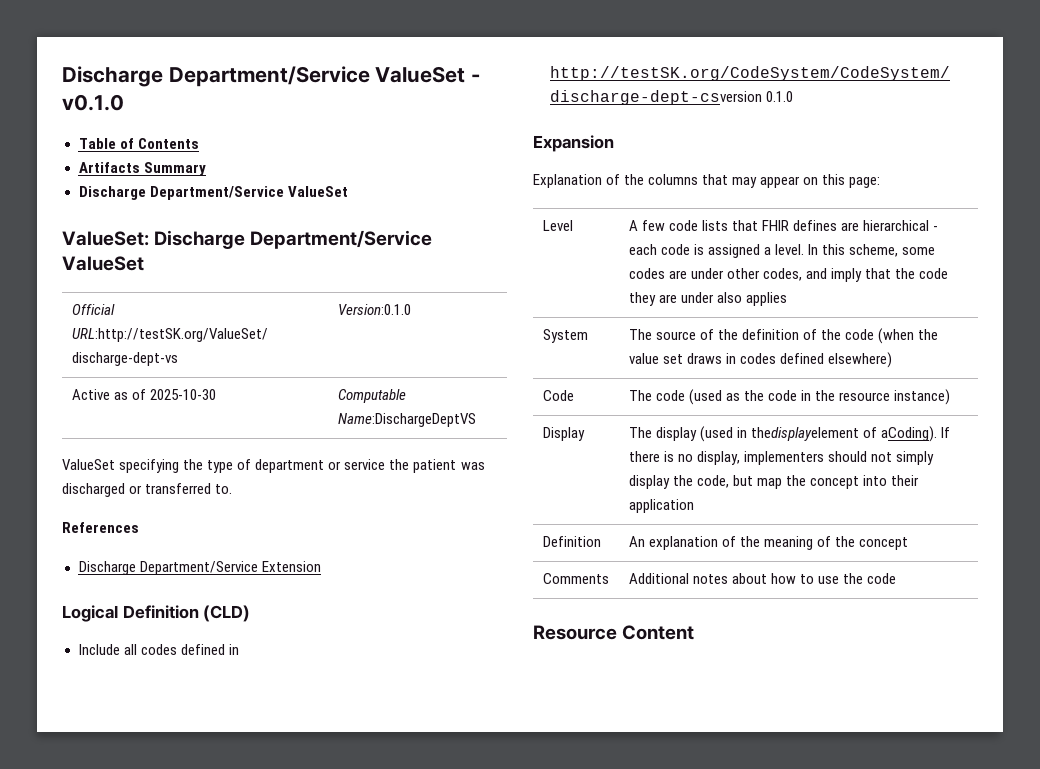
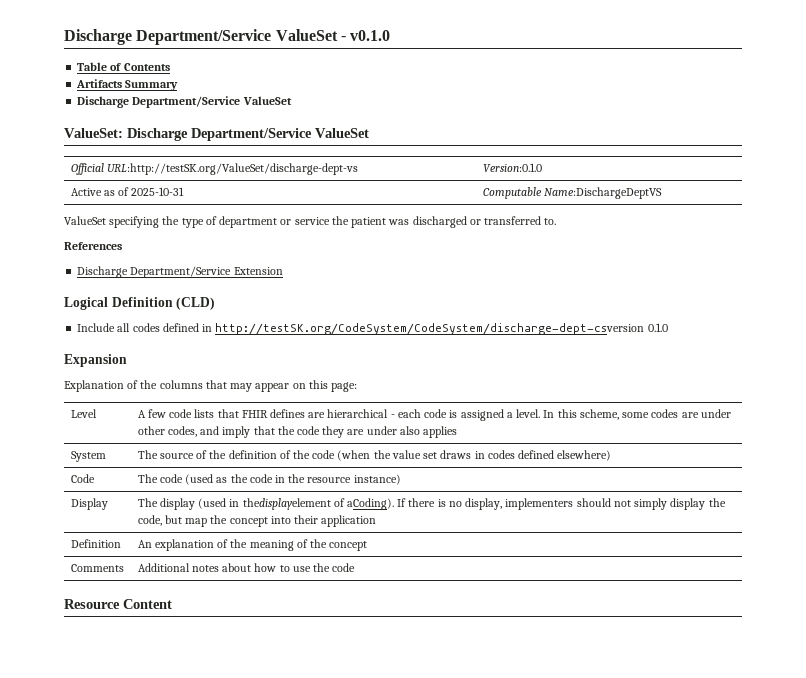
[150,389,217,400] 2025-10-30 -> [131,187,185,196] 2025-10-31

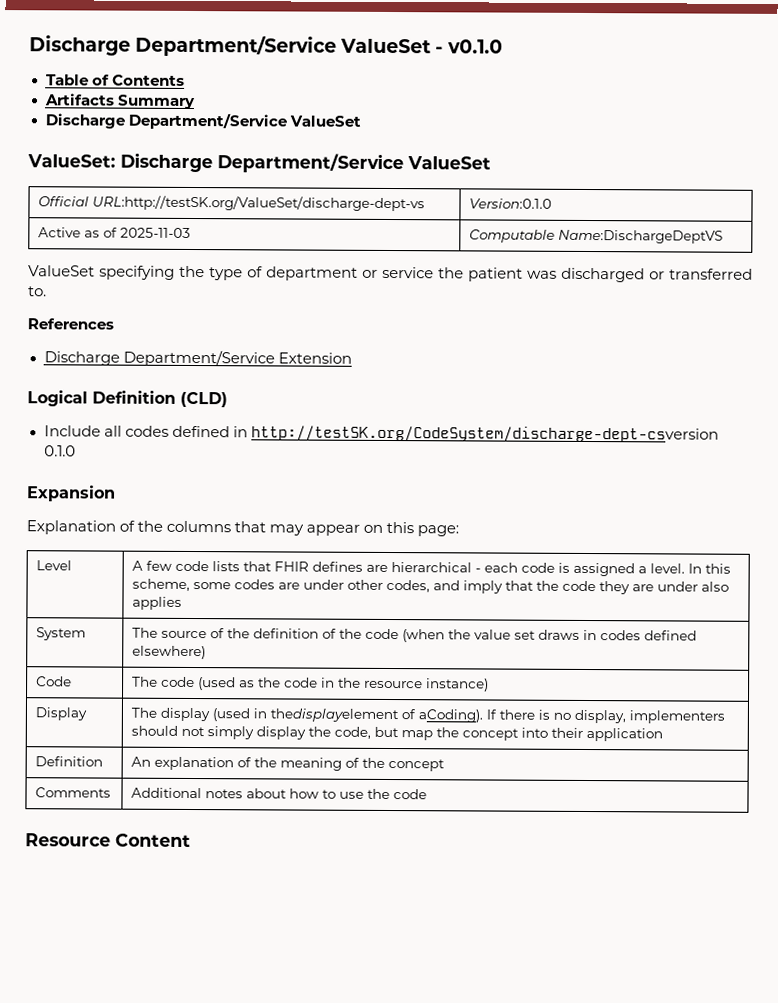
[131,187,185,196] 2025-10-31 -> [120,227,192,238] 2025-11-03
[215,323,645,335] http://testSK.org/CodeSystem/CodeSystem/discharge-dept-csversion -> [250,425,719,443] http://testSK.org/CodeSystem/discharge-dept-csversion

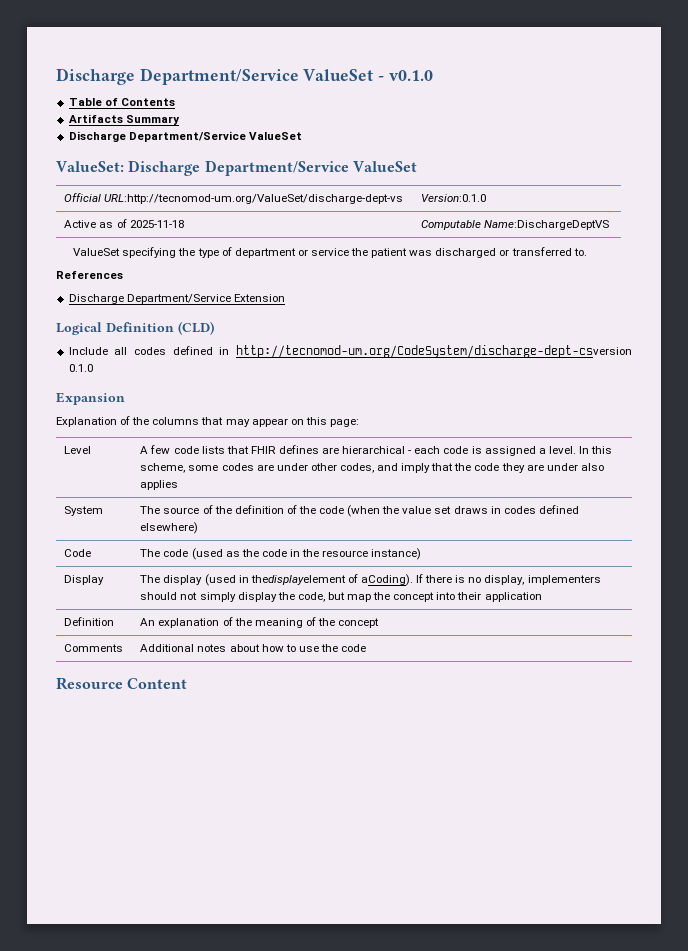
[92,195,426,212] URL:http://testSK.org/ValueSet/discharge-dept-vs -> [104,194,404,204] URL:http://tecnomod-um.org/ValueSet/discharge-dept-vs
[120,227,192,238] 2025-11-03 -> [129,220,184,228] 2025-11-18
[250,425,719,443] http://testSK.org/CodeSystem/discharge-dept-csversion -> [236,345,632,358] http://tecnomod-um.org/CodeSystem/discharge-dept-csversion

